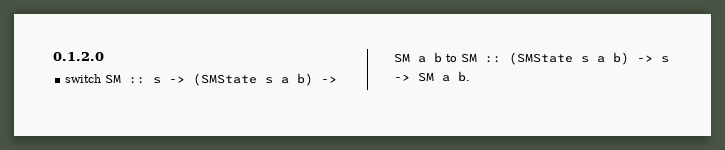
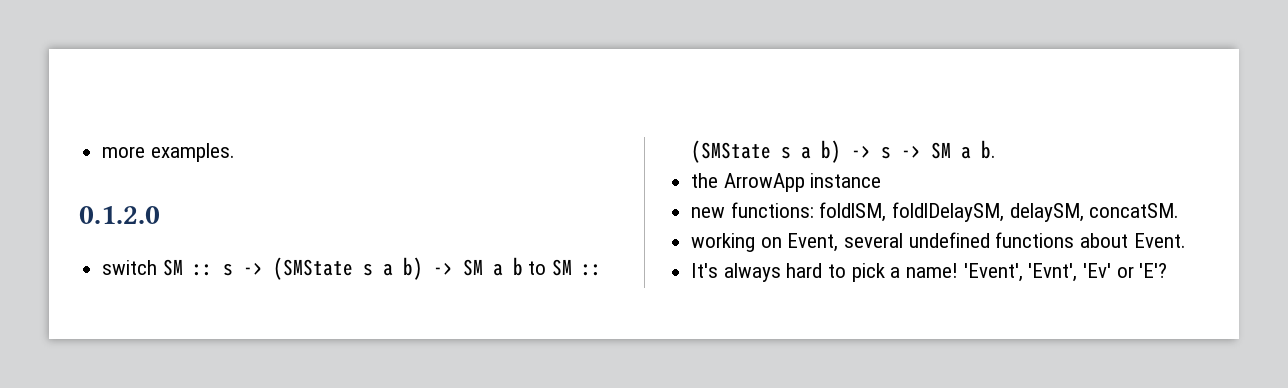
(53, 56) none -> [102,143,235,162] more examples. //
(471, 76) none -> [691,173,882,192] [691,202,1180,222] [691,232,1186,252] [691,263,1168,282] // the ArrowApp instance // new functions: foldlSM, foldlDelaySM, delaySM, concatSM. // working on Event, several undefined functions about Event. // It's always hard to pick a name! 'Event', 'Evnt', 'Ev' or 'E'?

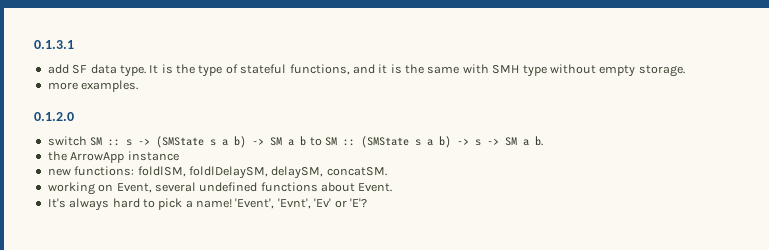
(102, 152) none -> [34,40,74,49] [47,64,685,77] 0.1.3.1 // add SF data type. It is the type of stateful functions, and it is the same with SMH type without empty storage. //

